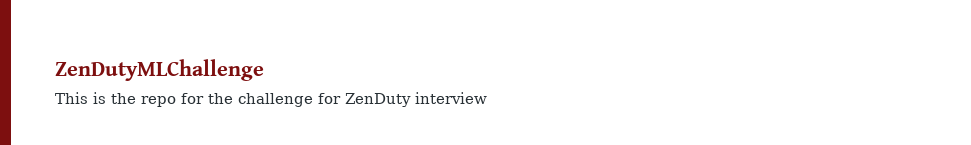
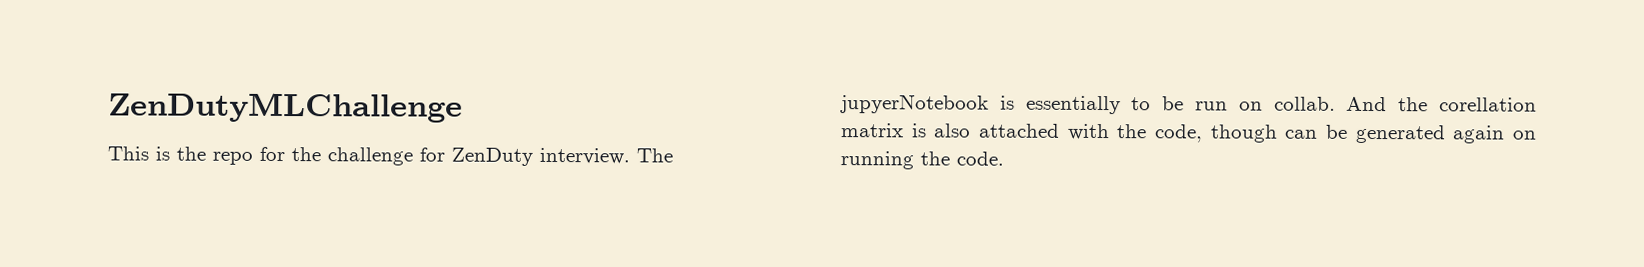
[415,92,487,104] interview -> [539,147,673,165] [840,94,1537,115] [840,123,1537,144] [840,151,1004,170] interview. The jupyerNotebook is essentially to be run on collab. And the corellation matrix is also attached with the code, though can be generated again on running the code.

